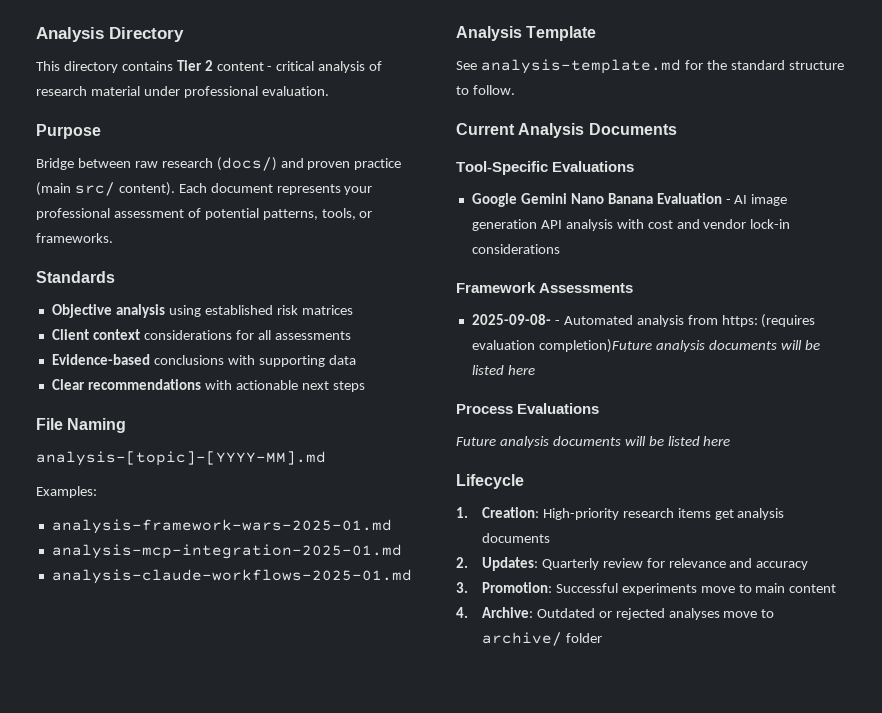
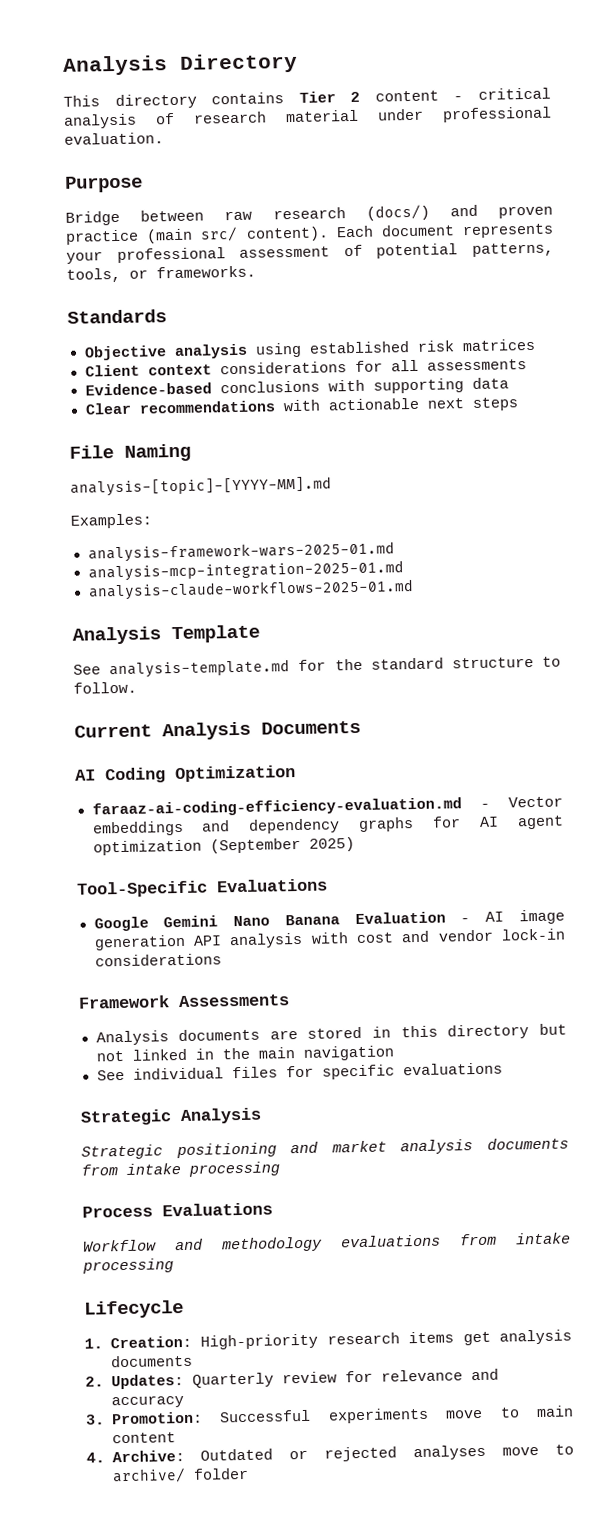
(677, 129) none -> [75,765,296,784] [91,796,563,818] [91,815,564,837] [92,837,355,856] // AI Coding Optimization // faraaz-ai-coding-efficiency-evaluation.md - Vector embeddings and dependency graphs for AI agent optimization (September 2025)
[471,314,816,328] [471,339,820,353] [471,365,535,375] [456,403,600,414] [456,436,731,448] 2025-09-08- - Automated analysis from https: (requires evaluation completion)Future analysis documents will be listed here // Process Evaluations // Future analysis documents will be listed here -> [95,1023,568,1046] [95,1045,395,1062] [96,1062,503,1081] [80,1107,262,1126] [81,1137,569,1160] [81,1161,280,1177] [82,1202,273,1218] [83,1232,571,1253] [82,1258,174,1274] Analysis documents are stored in this directory but not linked in the main navigation // See individual files for specific evaluations // Strategic Analysis // Strategic positioning and market analysis documents from intake processing // Process Evaluations // Workflow and methodology evaluations from intake processing

